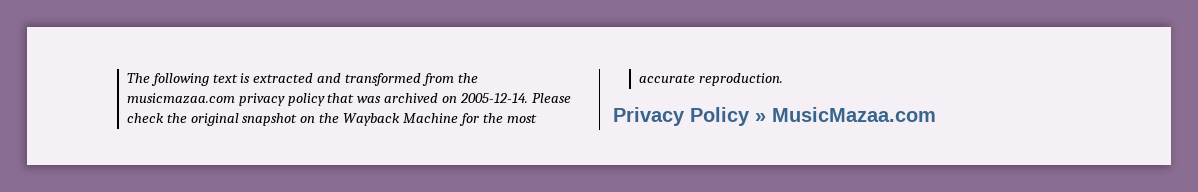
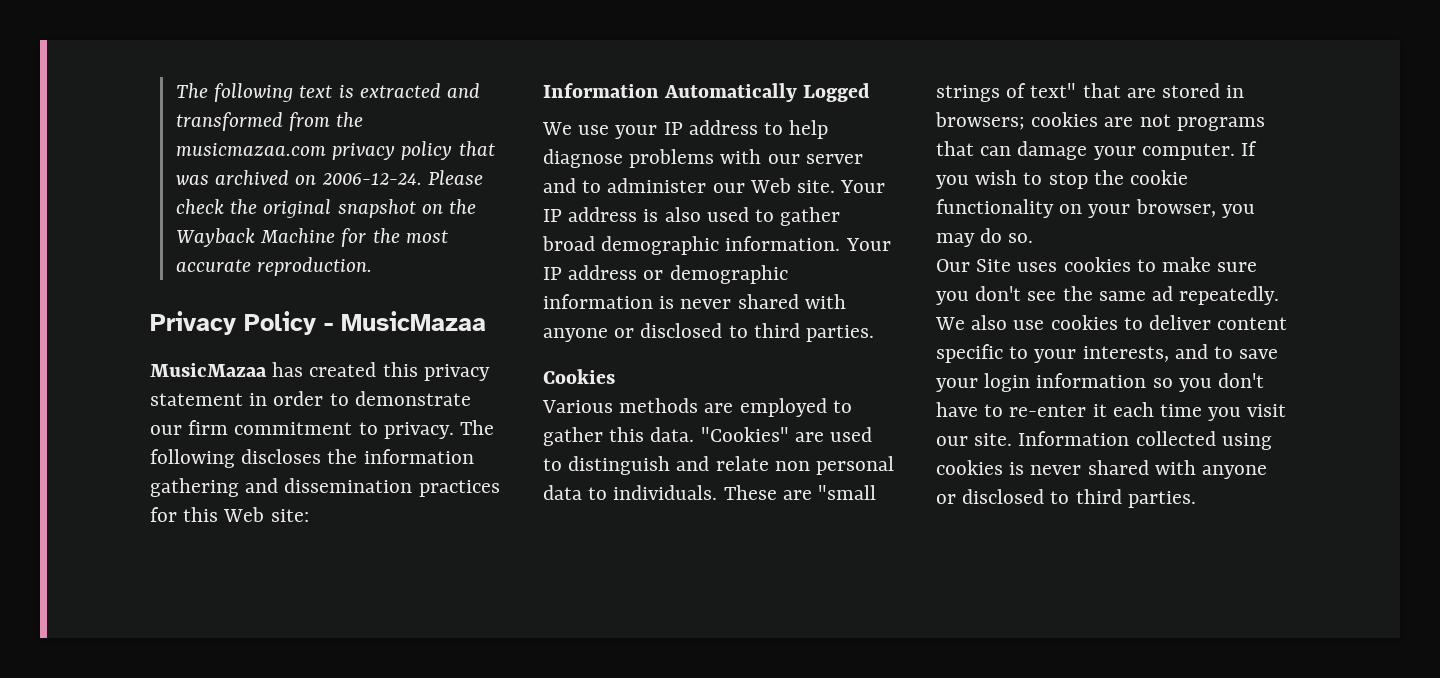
[460,93,529,103] 2005-12-14. -> [321,173,422,185] 2006-12-24.
[755,107,936,122] » MusicMazaa.com -> [324,311,486,331] [150,362,490,381] [150,391,471,406] [150,420,495,439] [150,449,474,468] [150,478,500,497] [150,507,309,522] [543,83,871,102] [542,120,829,139] [543,149,863,168] [543,178,886,193] [543,207,841,226] [542,236,891,255] [543,265,788,284] [543,294,846,309] [543,323,875,342] [543,369,615,384] [542,398,852,417] [543,427,873,446] [543,456,895,475] [543,485,877,500] [936,83,1245,102] [935,112,1265,131] [936,141,1258,160] [936,170,1189,189] [936,199,1255,218] [936,228,1034,247] [936,257,1258,272] [936,286,1280,305] [935,315,1288,330] [936,344,1279,363] [936,373,1265,392] [936,402,1287,421] [936,431,1272,450] [936,460,1268,479] [936,489,1196,508] - MusicMazaa // MusicMazaa has created this privacy statement in order to demonstrate our firm commitment to privacy. The following discloses the information gathering and dissemination practices for this Web site: // Information Automatically Logged // We use your IP address to help diagnose problems with our server and to administer our Web site. Your IP address is also used to gather broad demographic information. Your IP address or demographic information is never shared with anyone or disclosed to third parties. // Cookies // Various methods are employed to gather this data. "Cookies" are used to distinguish and relate non personal data to individuals. These are "small strings of text" that are stored in browsers; cookies are not programs that can damage your computer. If you wish to stop the cookie functionality on your browser, you may do so. // Our Site uses cookies to make sure you don't see the same ad repeatedly. We also use cookies to deliver content specific to your interests, and to save your login information so you don't have to re-enter it each time you visit our site. Information collected using cookies is never shared with anyone or disclosed to third parties.

